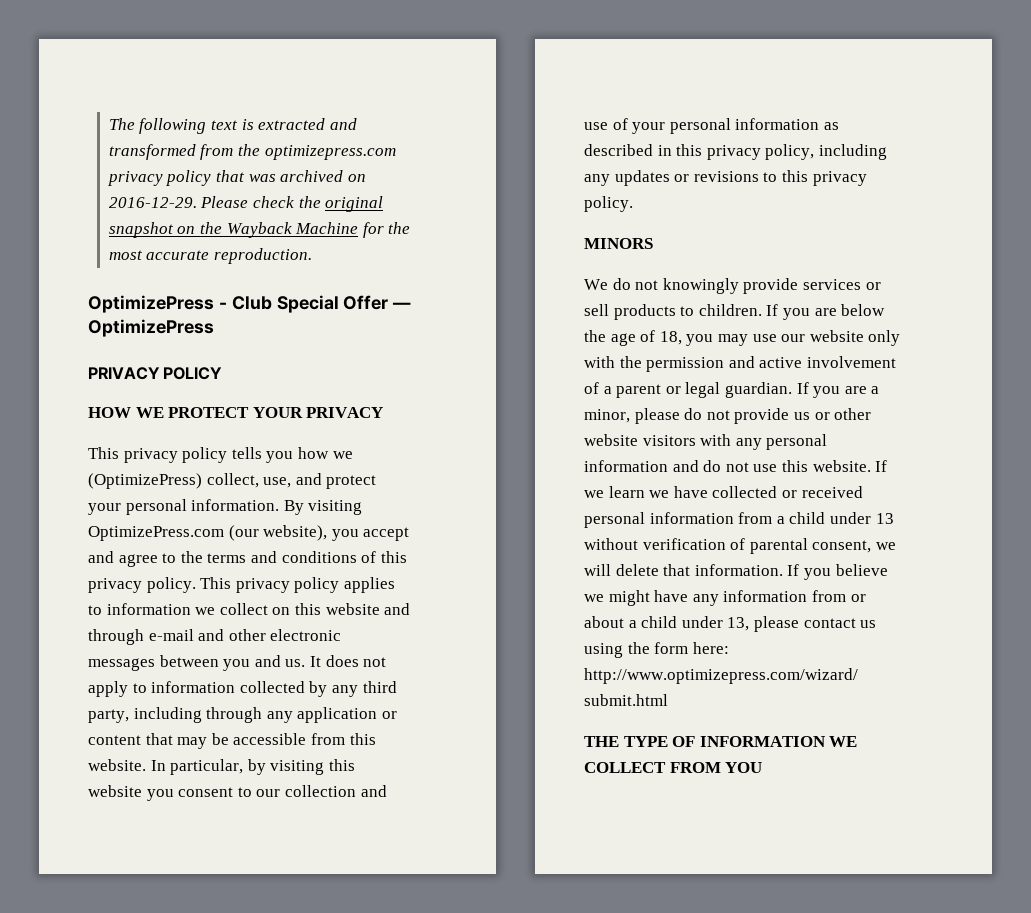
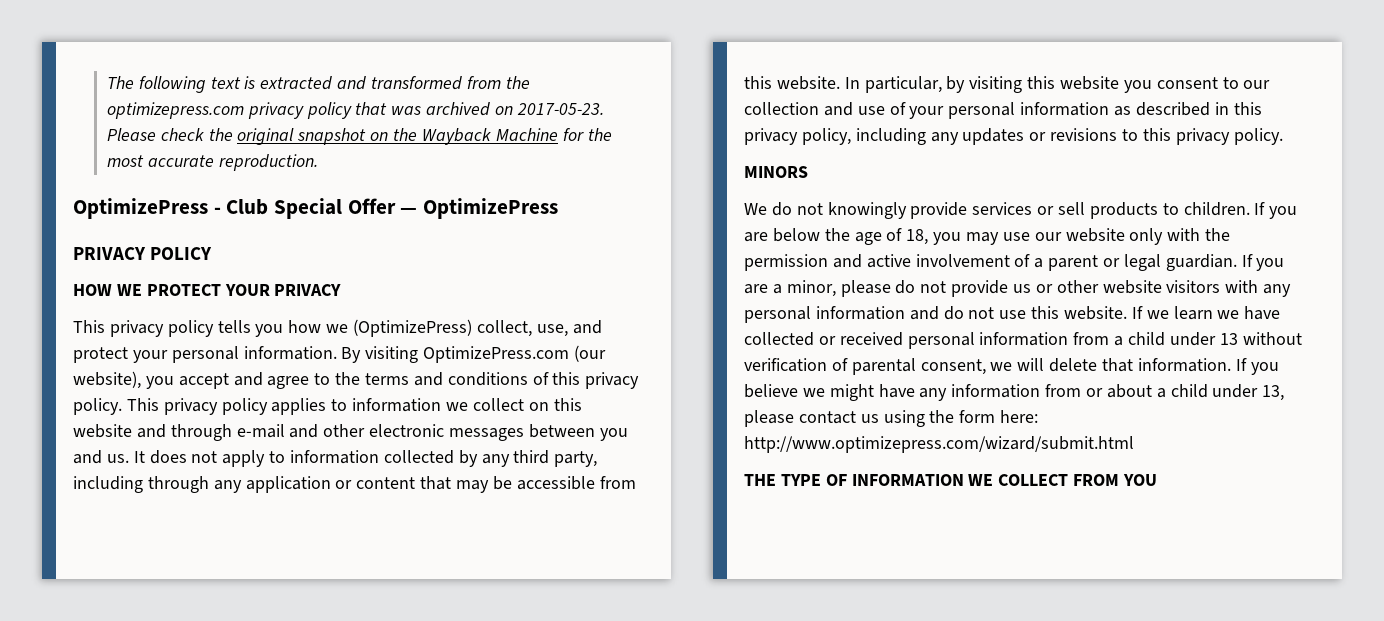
[108,197,197,208] 2016-12-29. -> [516,103,604,115] 2017-05-23.

